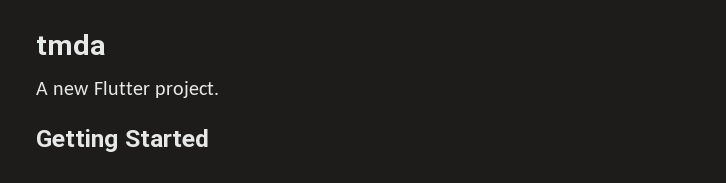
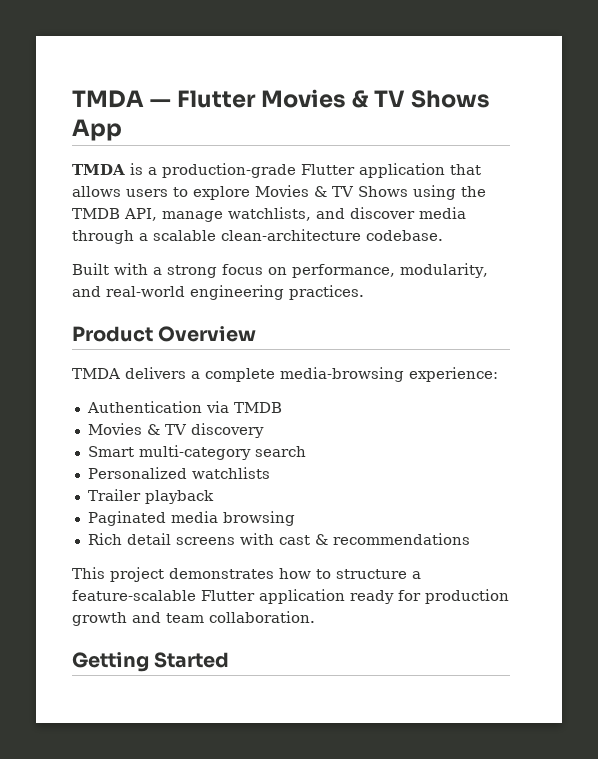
[36,34,106,55] [36,81,220,98] tmda // A new Flutter project. -> [72,89,491,108] [72,119,122,141] [72,163,481,178] [72,185,486,200] [72,207,466,222] [72,229,443,244] [72,263,488,278] [72,285,364,300] [72,326,257,342] [72,367,498,382] [86,401,282,413] [87,423,264,438] [87,445,306,460] [87,467,270,479] [87,489,214,504] [87,511,295,526] [87,533,470,545] [72,567,421,582] [72,589,509,604] [72,611,315,626] TMDA — Flutter Movies & TV Shows App // TMDA is a production-grade Flutter application that allows users to explore Movies & TV Shows using the TMDB API, manage watchlists, and discover media through a scalable clean-architecture codebase. // Built with a strong focus on performance, modularity, and real-world engineering practices. // Product Overview // TMDA delivers a complete media-browsing experience: // Authentication via TMDB // Movies & TV discovery // Smart multi-category search // Personalized watchlists // Trailer playback // Paginated media browsing // Rich detail screens with cast & recommendations // This project demonstrates how to structure a feature-scalable Flutter application ready for production growth and team collaboration.

